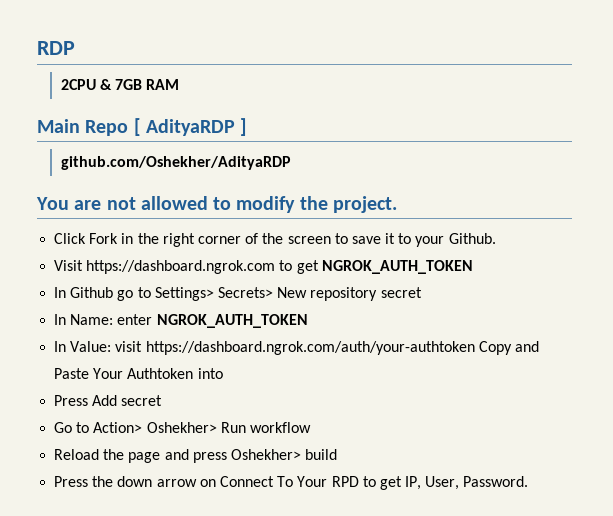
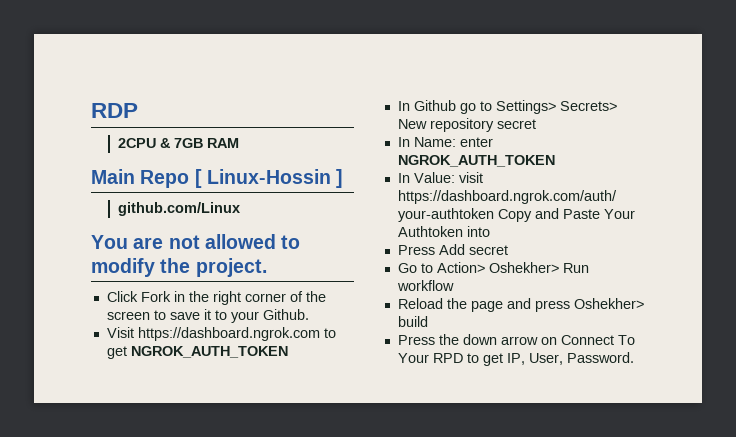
[145,119,235,136] AdityaRDP -> [206,169,331,184] Linux-Hossin
[60,156,291,170] github.com/Oshekher/AdityaRDP -> [118,202,241,216] github.com/Linux

